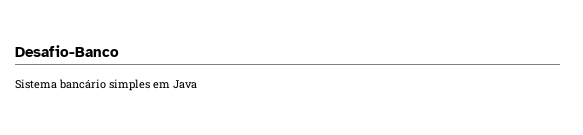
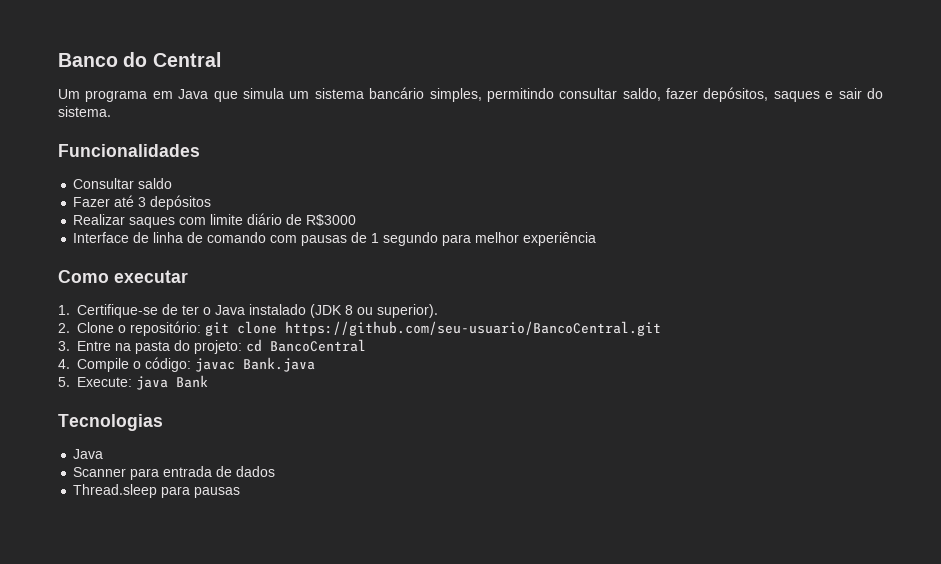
[15,45,119,57] [15,79,197,91] Desafio-Banco // Sistema bancário simples em Java -> [58,52,221,67] [58,87,884,102] [58,106,111,117] [58,144,200,157] [73,178,173,189] [73,195,212,210] [73,213,357,228] [73,232,597,246] [58,270,188,283] [58,304,438,318] [58,321,661,336] [58,339,366,354] [58,357,315,372] [58,375,208,390] [58,414,163,431] [73,449,104,459] [73,466,276,480] [73,484,241,498] Banco do Central // Um programa em Java que simula um sistema bancário simples, permitindo consultar saldo, fazer depósitos, saques e sair do sistema. // Funcionalidades // Consultar saldo // Fazer até 3 depósitos // Realizar saques com limite diário de R$3000 // Interface de linha de comando com pausas de 1 segundo para melhor experiência // Como executar // 1. Certifique-se de ter o Java instalado (JDK 8 ou superior). // 2. Clone o repositório: git clone https://github.com/seu-usuario/BancoCentral.git // 3. Entre na pasta do projeto: cd BancoCentral // 4. Compile o código: javac Bank.java // 5. Execute: java Bank // Tecnologias // Java // Scanner para entrada de dados // Thread.sleep para pausas

